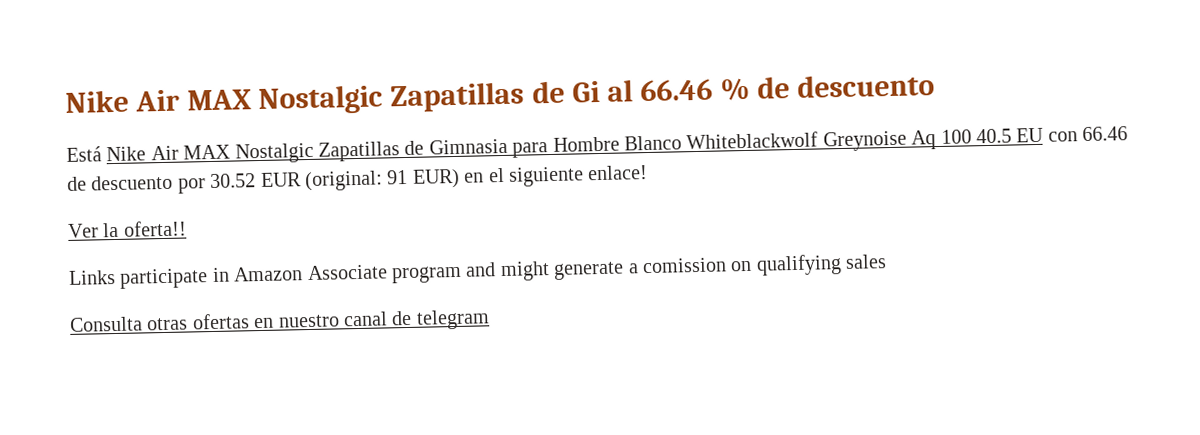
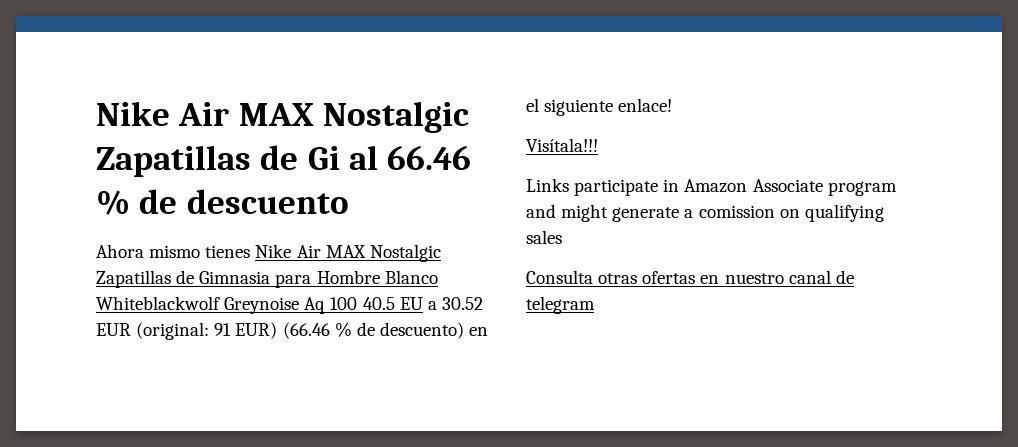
[66,146,102,162] Está -> [96,244,251,258] Ahora mismo tienes
[1047,126,1129,142] [67,174,206,194] con 66.46 de descuento por -> [427,301,437,310] a
(460, 178) none -> [282,322,464,339] (66.46 % de descuento)
[68,220,187,238] Ver la oferta!! -> [526,138,598,152] Visítala!!!

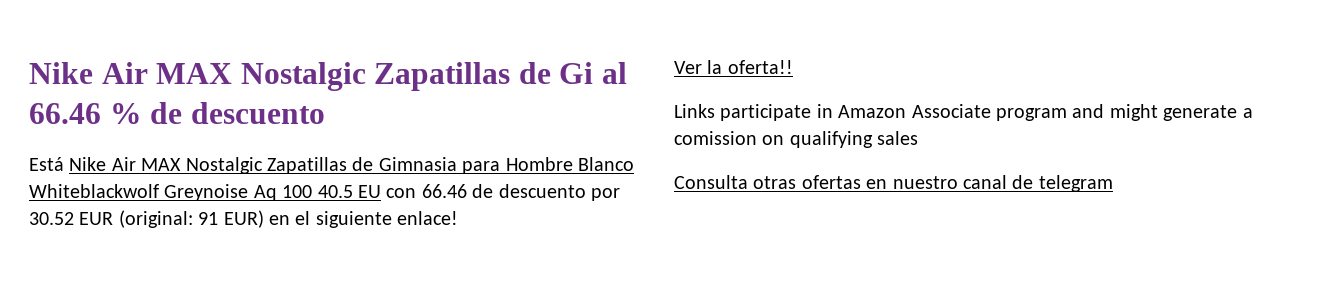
[96,244,251,258] Ahora mismo tienes -> [29,157,64,171] Está
[427,301,437,310] a -> [386,184,620,201] con 66.46 de descuento por
[282,322,464,339] (66.46 % de descuento) -> (264, 219) none
[526,138,598,152] Visítala!!! -> [674,60,793,74] Ver la oferta!!

